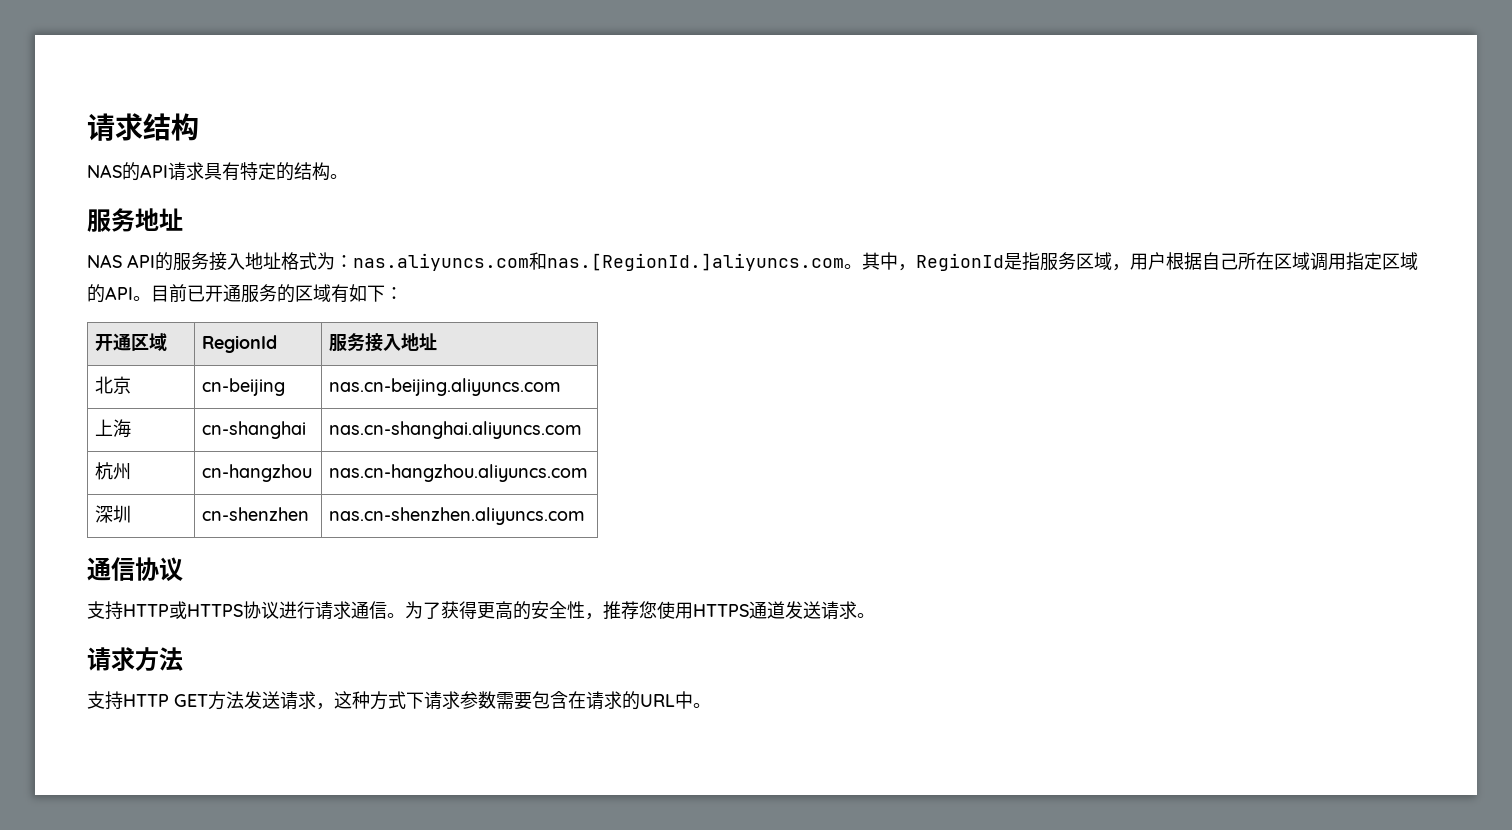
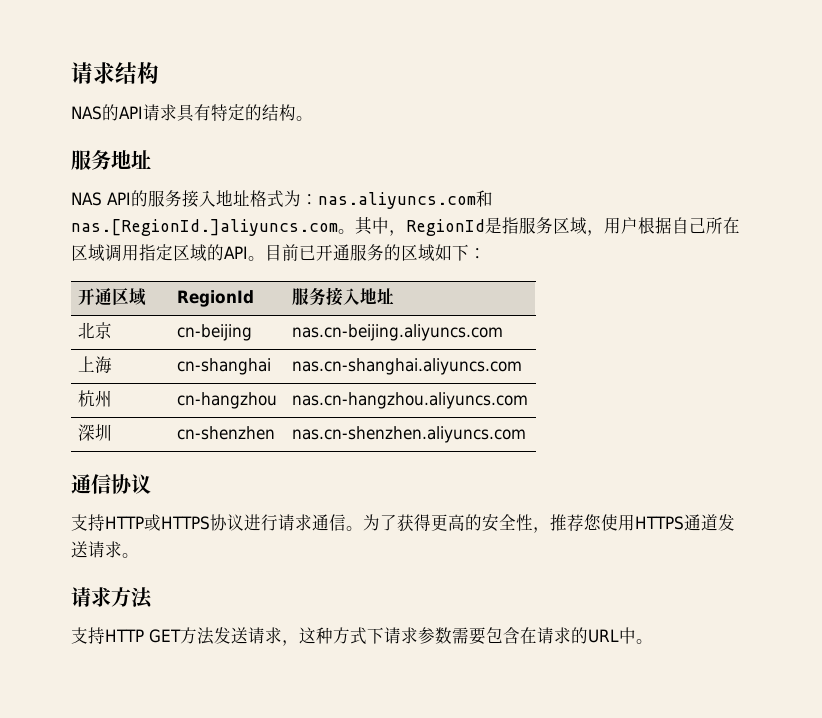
[331,284,349,303] 有 -> (435, 253) none

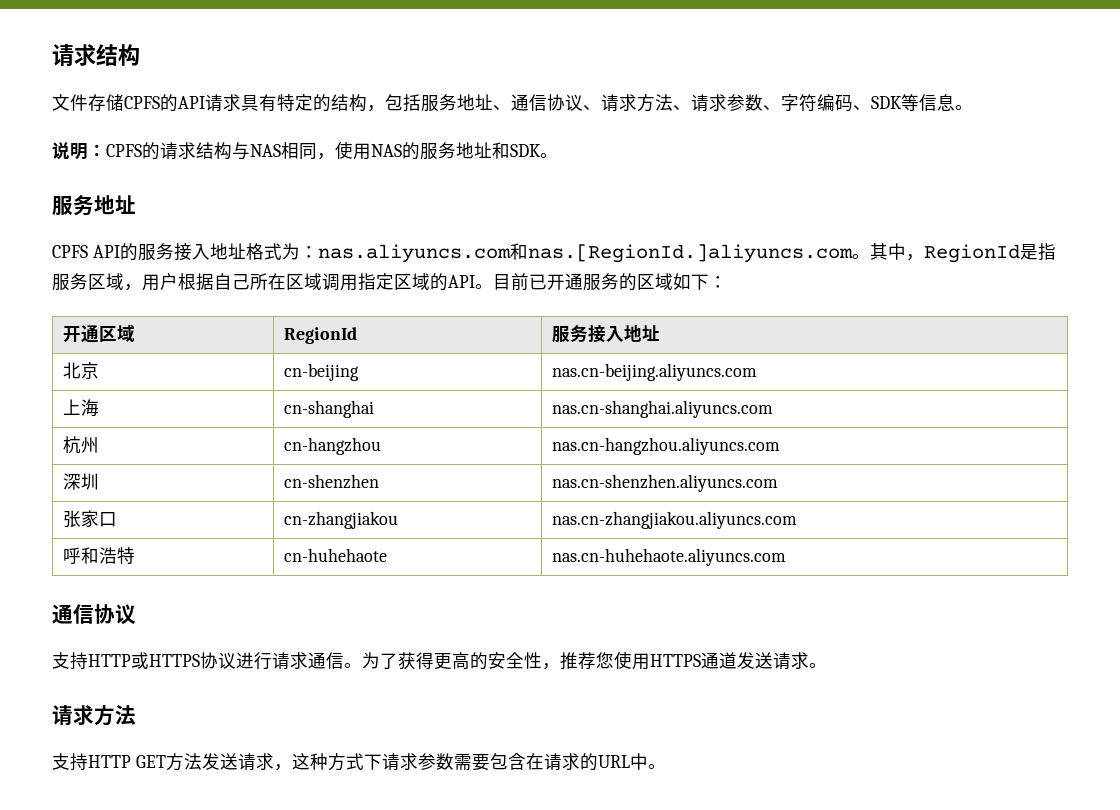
[71,106,102,120] NAS -> [52,94,160,111] 文件存储CPFS
(296, 112) none -> [367,94,973,112] [52,141,541,160] ，包括服务地址、通信协议、请求方法、请求参数、字符编码、SDK等信息。 // 说明：CPFS的请求结构与NAS相同，使用NAS的服务地址和SDK
[71,192,102,206] NAS -> [52,245,88,258] CPFS
(526, 434) none -> [62,510,117,528] [283,511,398,529] [551,511,797,529] [62,547,135,564] [283,548,387,562] [551,548,786,566] // 张家口 | cn-zhangjiakou | nas.cn-zhangjiakou.aliyuncs.com // 呼和浩特 | cn-huhehaote | nas.cn-huhehaote.aliyuncs.com

